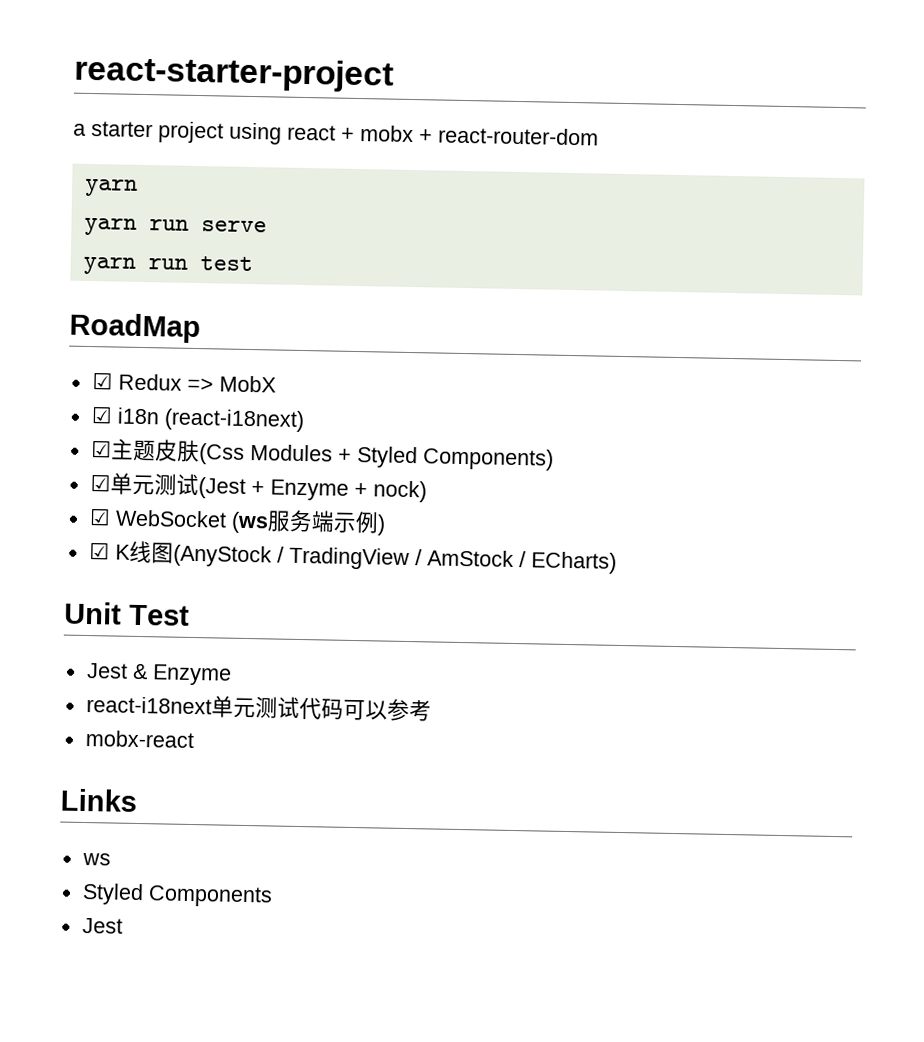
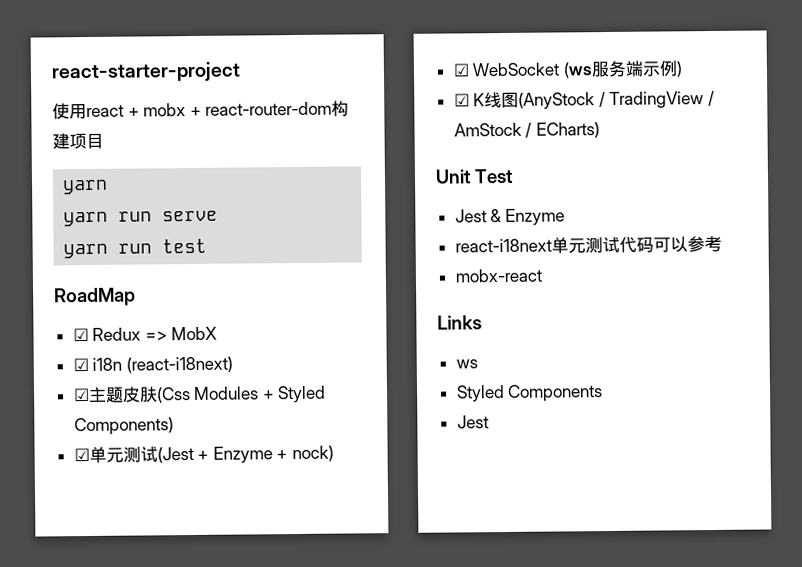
[73,121,282,145] a starter project using -> [52,103,87,120] 使用
(599, 136) none -> [331,100,350,117] [52,132,104,150] 构建项目

